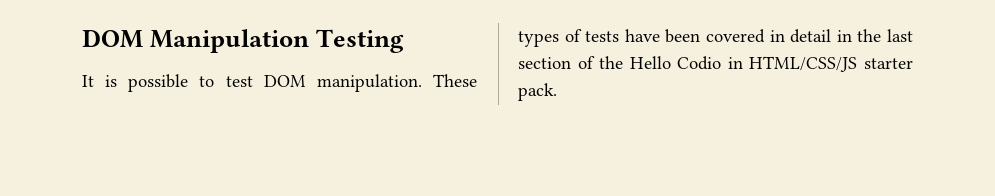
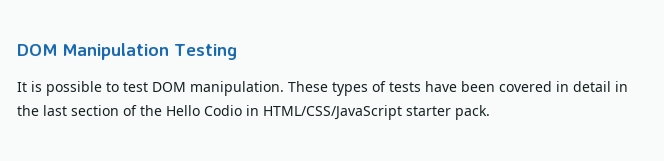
[749,56,858,72] HTML/CSS/JS -> [263,105,402,120] HTML/CSS/JavaScript

